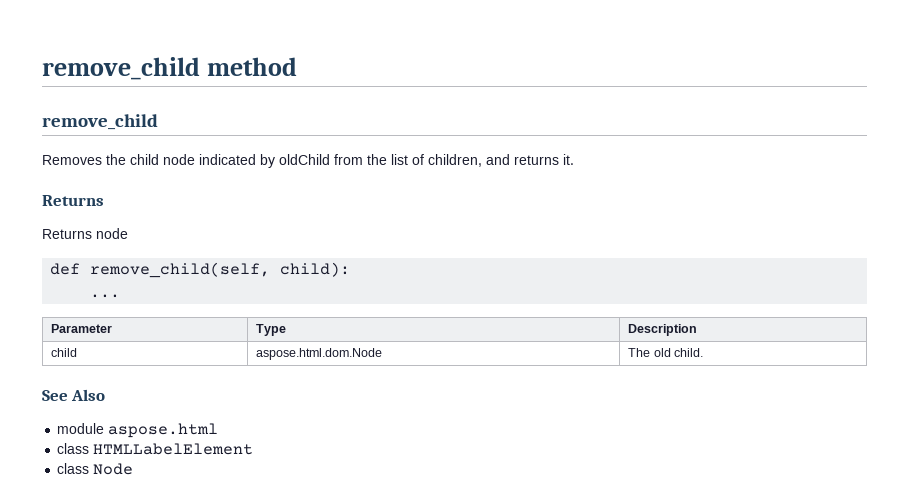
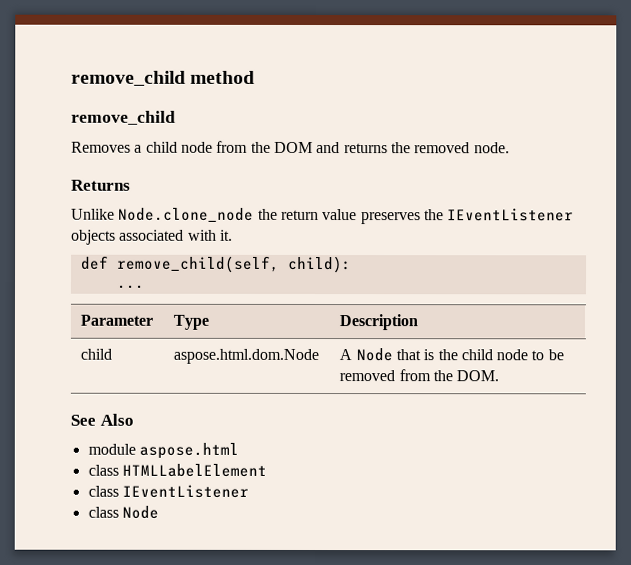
[106,154,574,168] [42,195,104,206] [42,228,128,239] the child node indicated by oldChild from the list of children, and returns it. // Returns // Returns node -> [134,140,510,154] [71,179,131,191] [71,207,575,225] [71,229,233,245] a child node from the DOM and returns the removed node. // Returns // Unlike Node.clone_node the return value preserves the IEventListener objects associated with it.
[628,348,703,357] The old child. -> [339,348,564,362] [339,369,500,382] A Node that is the child node to be removed from the DOM.
(254, 449) none -> [87,484,249,498] // class IEventListener

